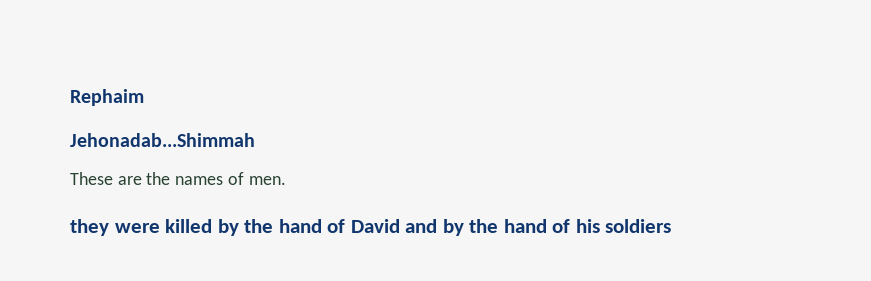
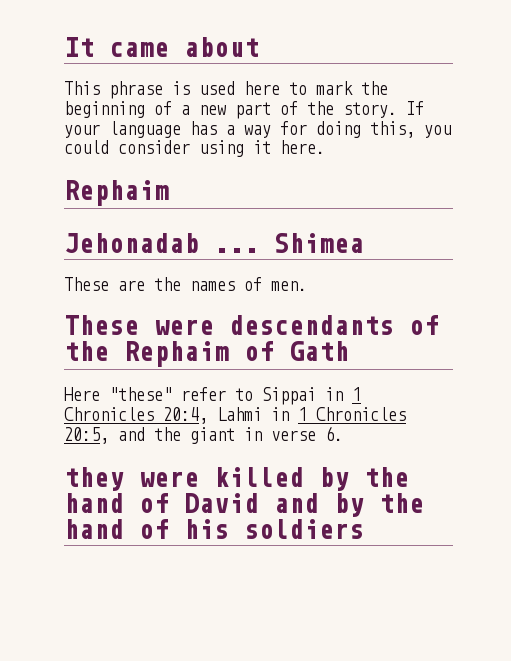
[70,89,144,106] [70,133,255,147] Rephaim // Jehonadab...Shimmah -> [64,37,259,57] [64,81,388,99] [64,101,424,119] [64,121,451,138] [64,140,325,157] [64,180,169,206] [64,233,364,253] It came about // This phrase is used here to mark the beginning of a new part of the story. If your language has a way for doing this, you could consider using it here. // Rephaim // Jehonadab ... Shimea
(286, 180) none -> [64,315,439,335] [64,341,349,367] [64,387,361,405] [64,407,406,424] [64,426,343,444] // These were descendants of the Rephaim of Gath // Here "these" refer to Sippai in 1 Chronicles 20:4, Lahmi in 1 Chronicles 20:5, and the giant in verse 6.

